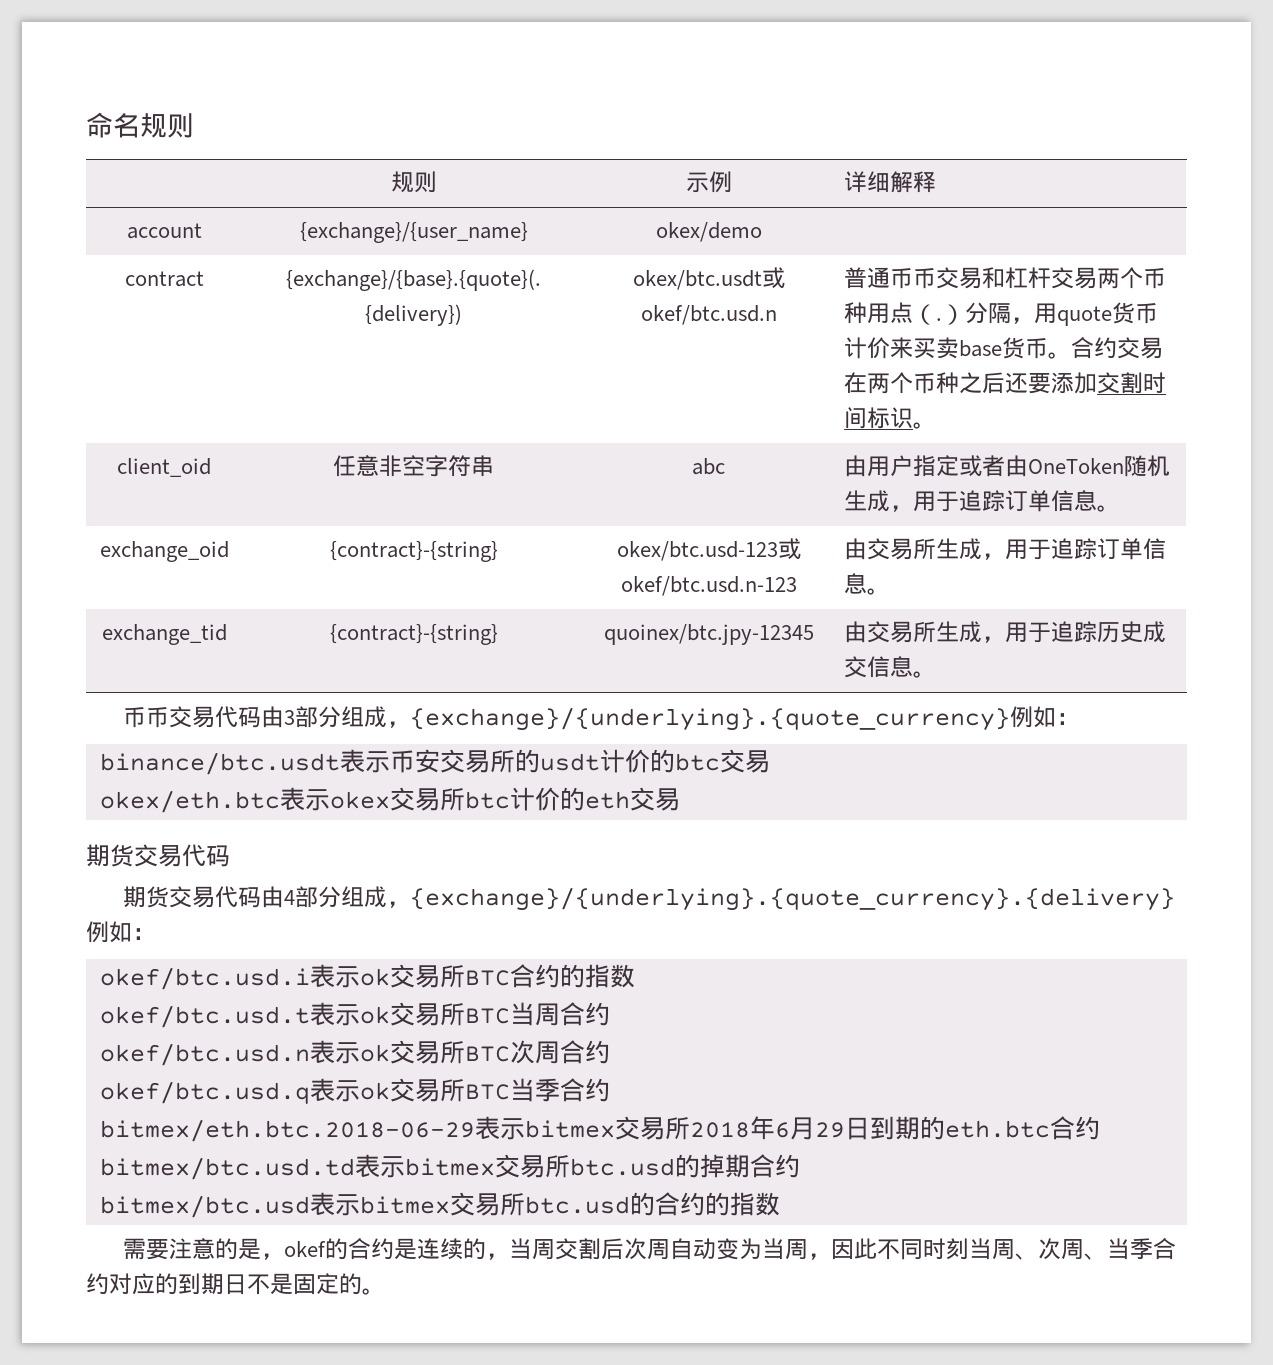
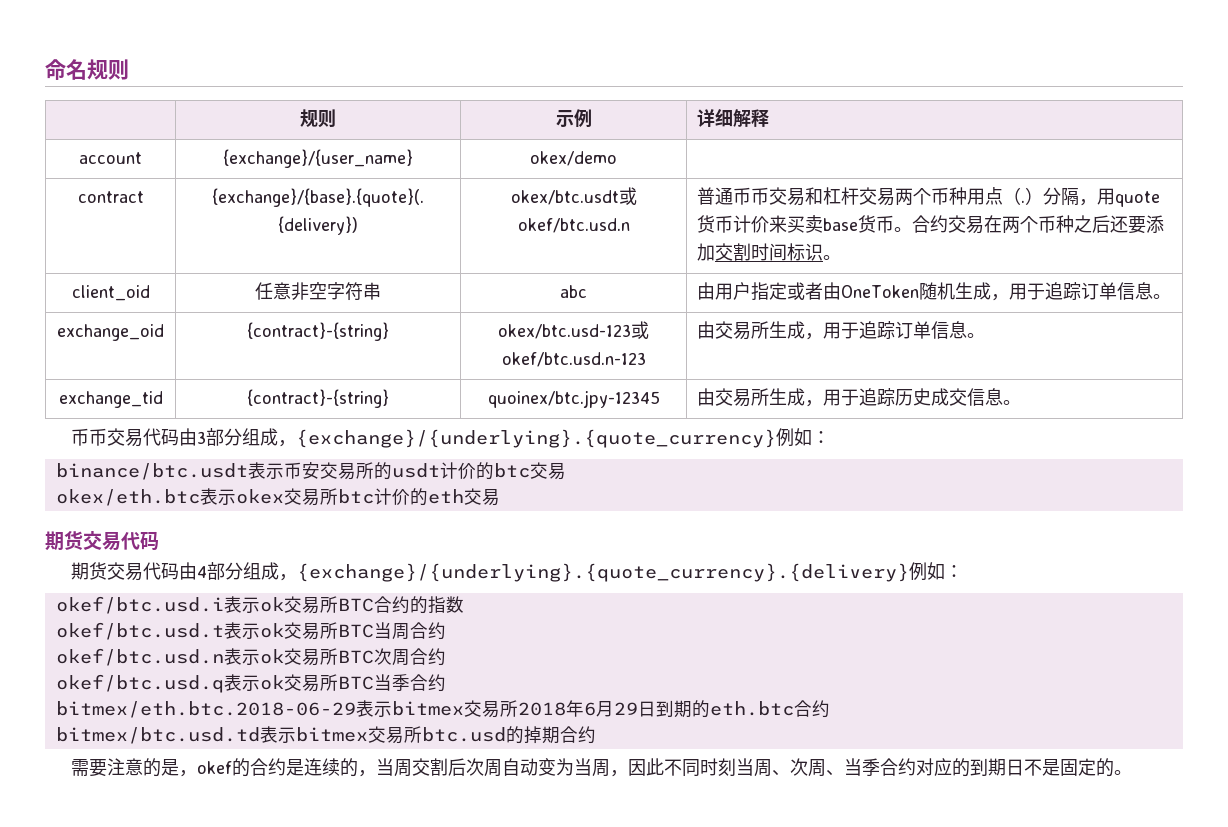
[99,1192,780,1218] // bitmex/btc.usd表示bitmex交易所btc.usd的合约的指数 -> (596, 735) none

